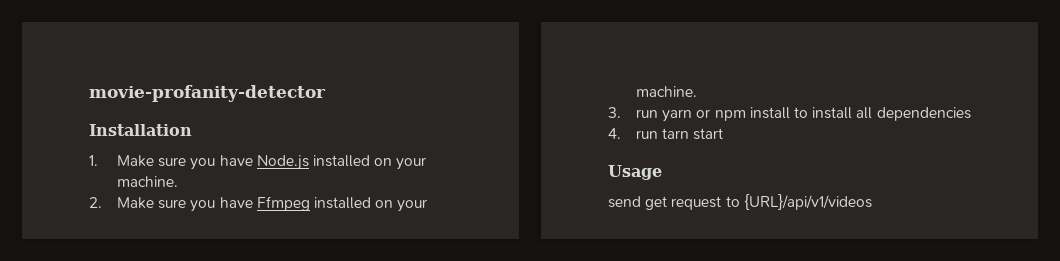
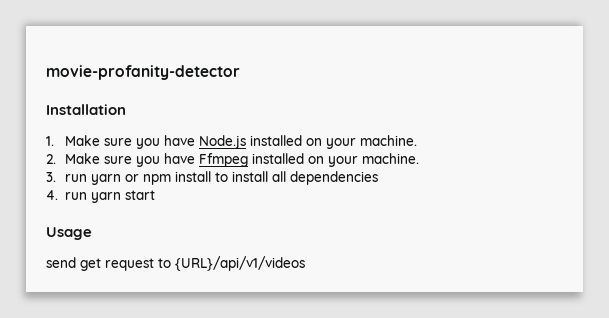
[662,128,690,139] tarn -> [91,192,122,203] yarn

